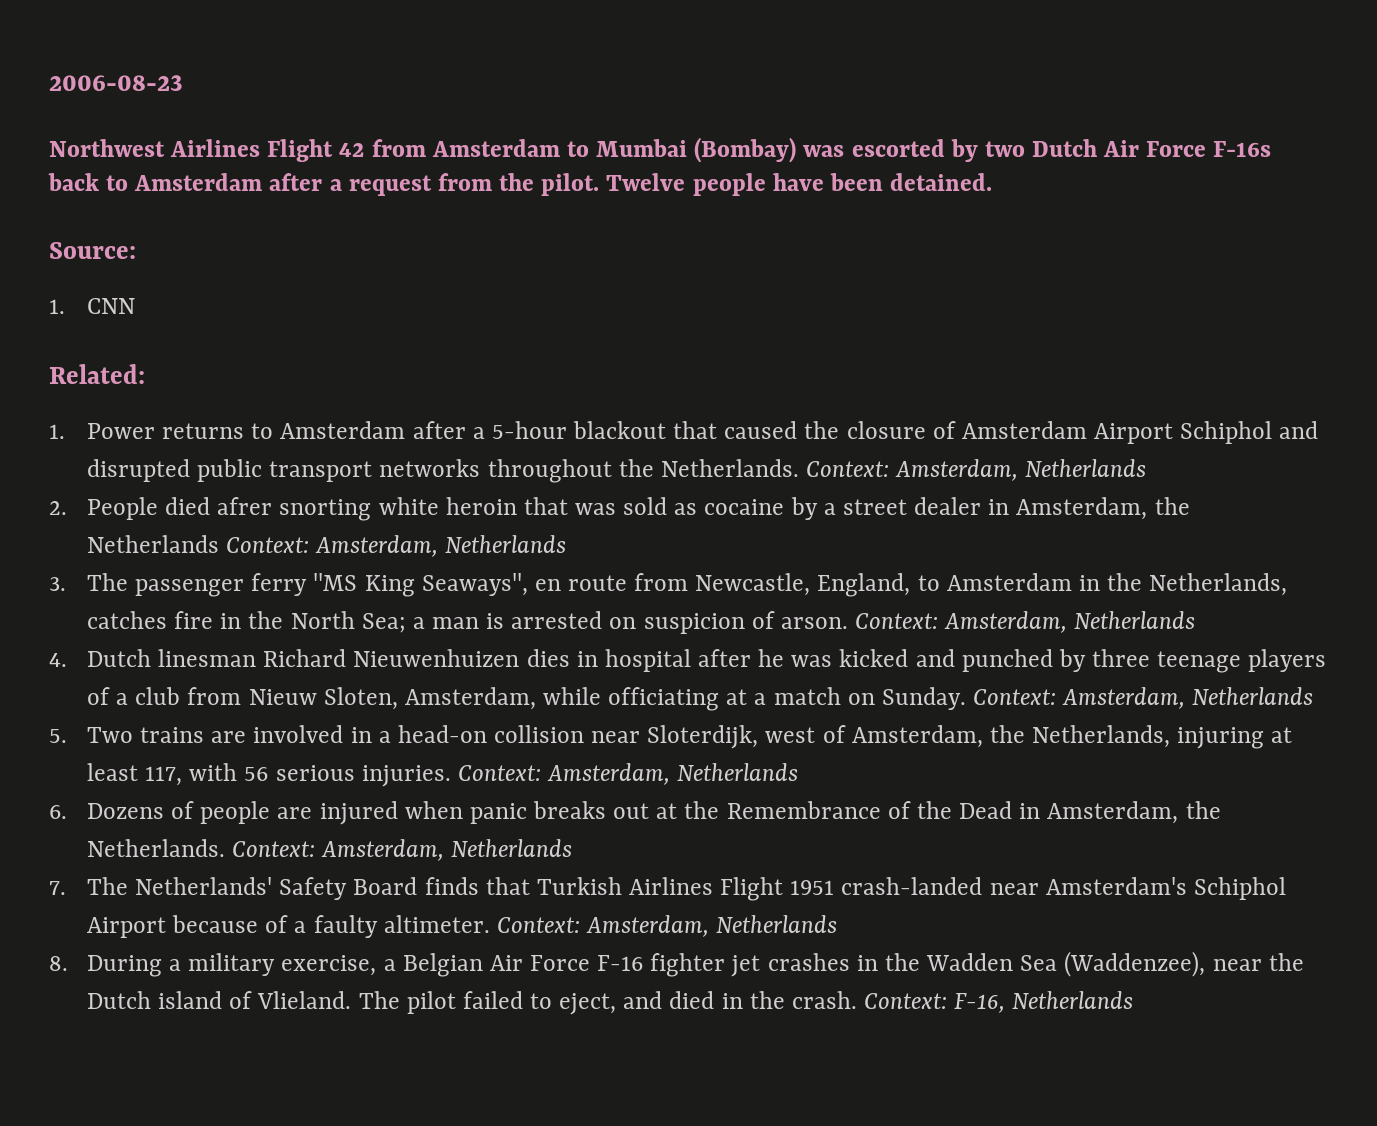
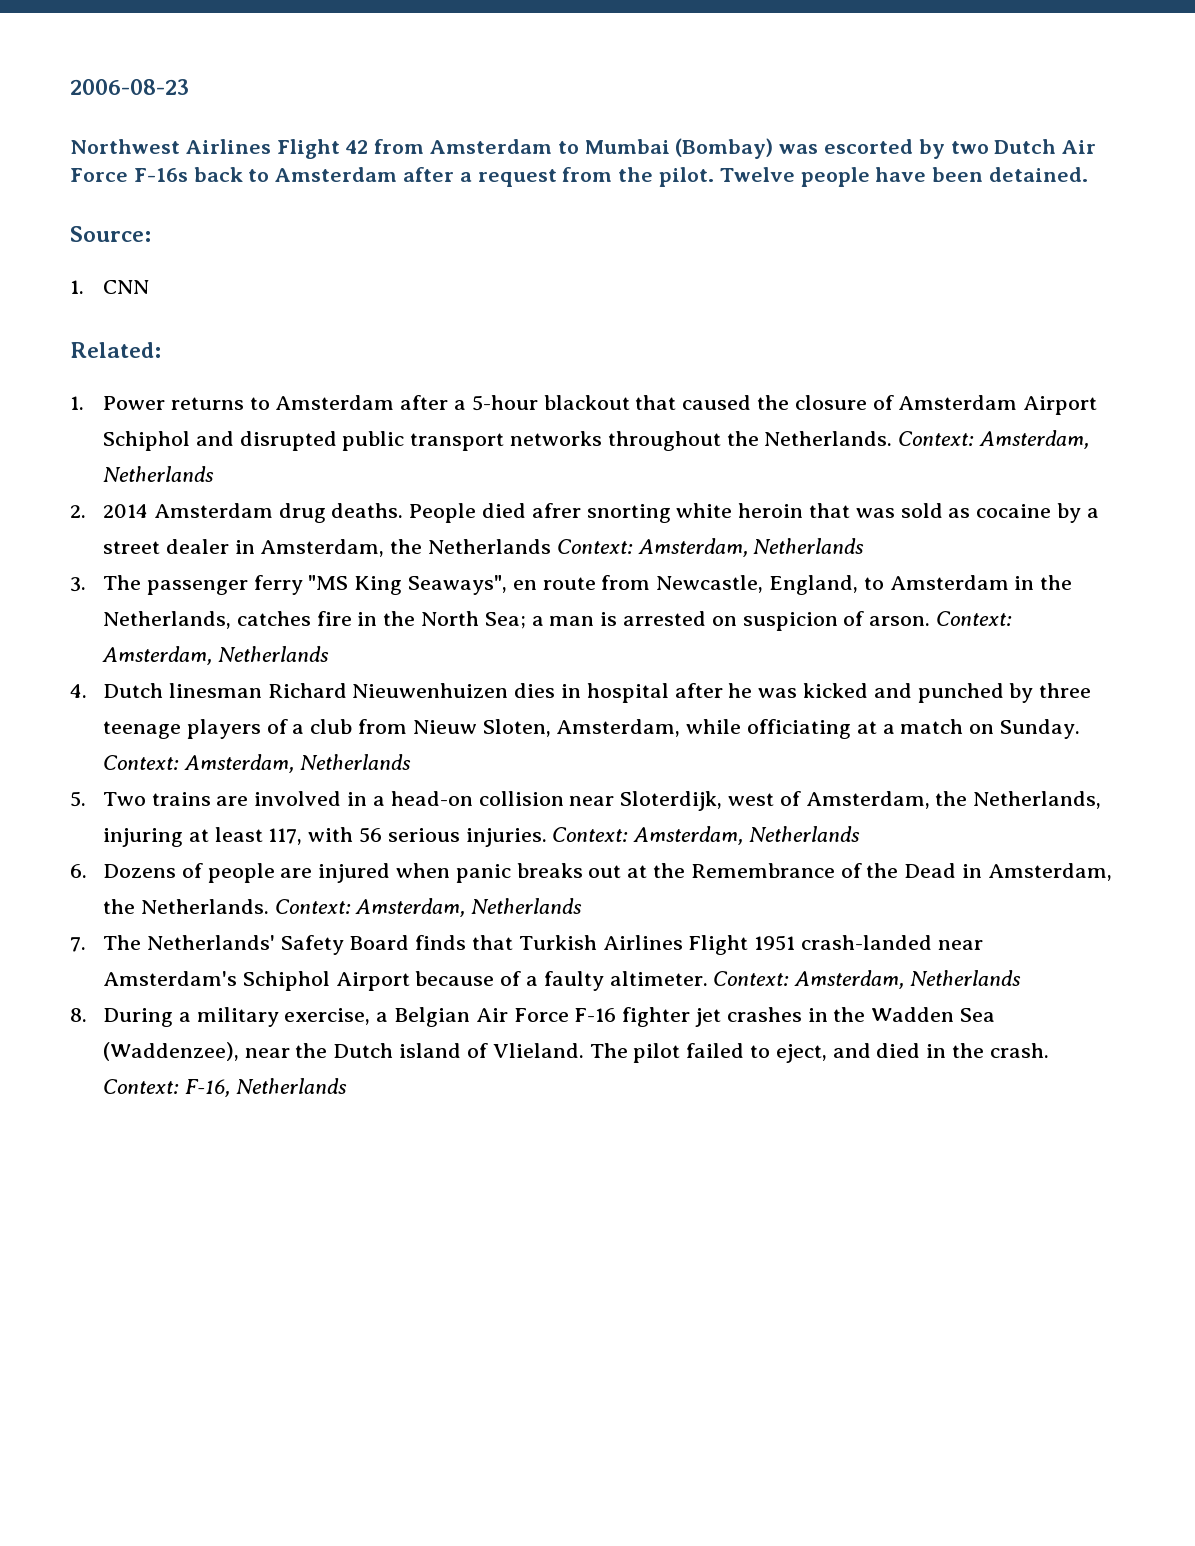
(67, 508) none -> [102,503,404,523] 2014 Amsterdam drug deaths.
[313,573,528,597] ''MS King Seaways'', -> [308,575,507,595] "MS King Seaways",

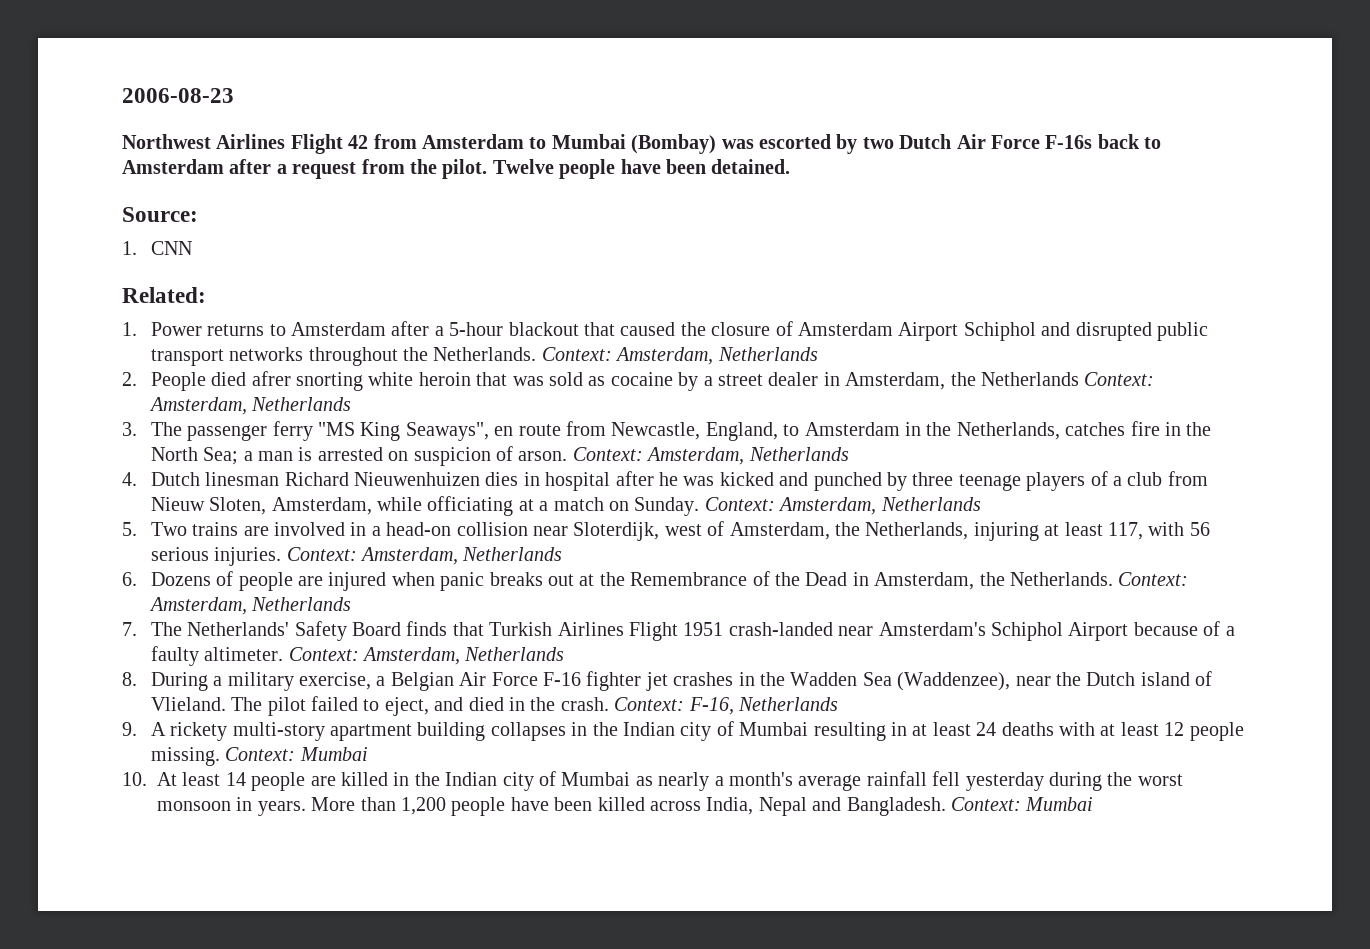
[102,503,404,523] 2014 Amsterdam drug deaths. -> (137, 379) none
(347, 1086) none -> [122,721,1244,741] [150,747,368,766] [122,771,1183,791] [157,797,1094,816] // 9. A rickety multi-story apartment building collapses in the Indian city of Mumbai resulting in at least 24 deaths with at least 12 people missing. Context: Mumbai // 10. At least 14 people are killed in the Indian city of Mumbai as nearly a month's average rainfall fell yesterday during the worst monsoon in years. More than 1,200 people have been killed across India, Nepal and Bangladesh. Context: Mumbai

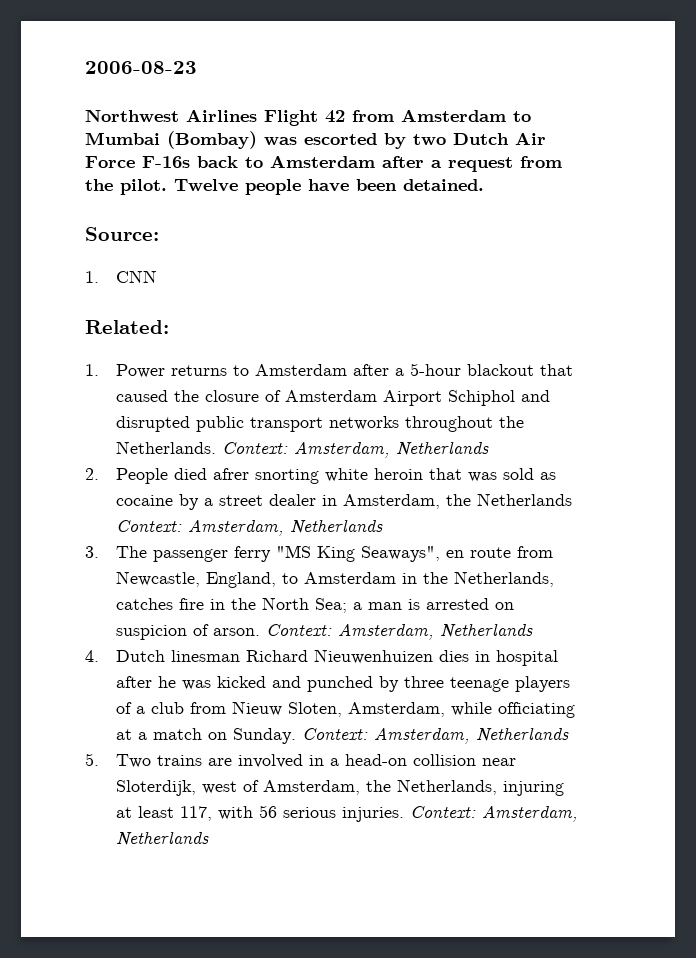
[122,571,1189,591] [148,597,352,615] [122,621,1235,641] [150,646,565,666] [122,671,1213,691] [150,696,839,716] [122,721,1244,741] [150,747,368,766] [122,771,1183,791] [157,797,1094,816] // 6. Dozens of people are injured when panic breaks out at the Remembrance of the Dead in Amsterdam, the Netherlands. Context: Amsterdam, Netherlands // 7. The Netherlands' Safety Board finds that Turkish Airlines Flight 1951 crash-landed near Amsterdam's Schiphol Airport because of a faulty altimeter. Context: Amsterdam, Netherlands // 8. During a military exercise, a Belgian Air Force F-16 fighter jet crashes in the Wadden Sea (Waddenzee), near the Dutch island of Vlieland. The pilot failed to eject, and died in the crash. Context: F-16, Netherlands // 9. A rickety multi-story apartment building collapses in the Indian city of Mumbai resulting in at least 24 deaths with at least 12 people missing. Context: Mumbai // 10. At least 14 people are killed in the Indian city of Mumbai as nearly a month's average rainfall fell yesterday during the worst monsoon in years. More than 1,200 people have been killed across India, Nepal and Bangladesh. Context: Mumbai -> (210, 838) none

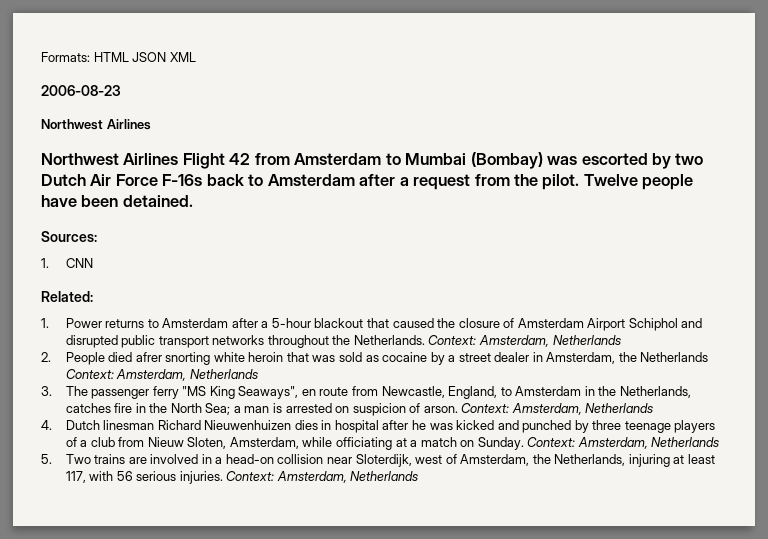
(85, 67) none -> [41,52,196,62] Formats: HTML JSON XML //
(257, 115) none -> [41,153,179,165] // Northwest Airlines
[85,227,159,241] Source: -> [41,231,97,242] Sources:

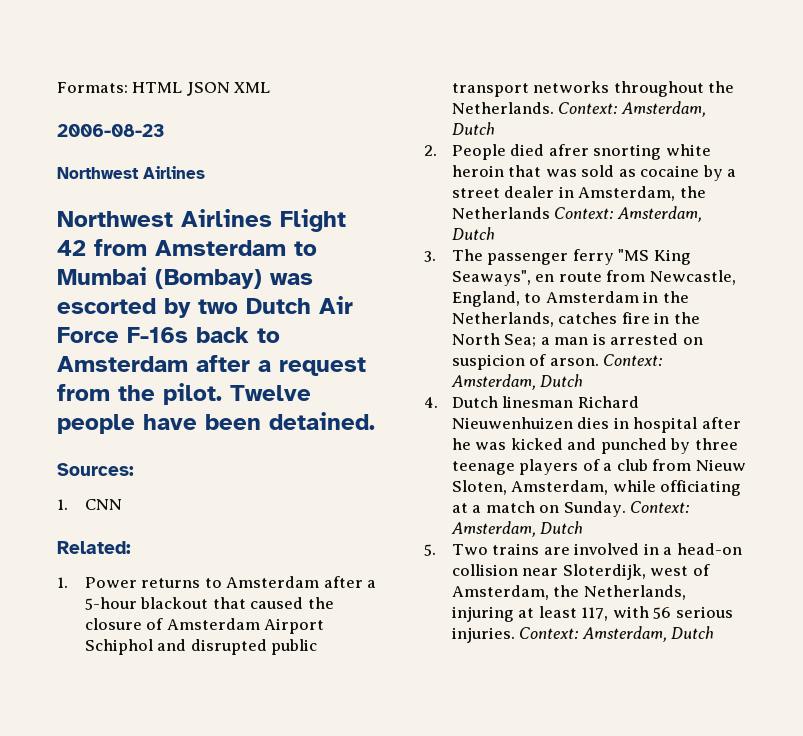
[552,335,621,345] Netherlands -> [451,122,495,135] Dutch
[189,369,258,379] Netherlands -> [451,227,495,240] Dutch
[585,403,654,413] Netherlands -> [540,374,584,387] Dutch
[651,437,720,447] Netherlands -> [540,521,584,534] Dutch
[350,471,419,481] Netherlands -> [671,626,715,639] Dutch

